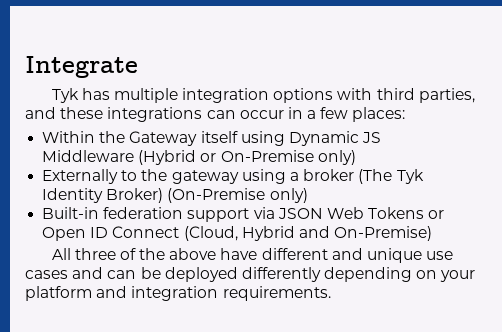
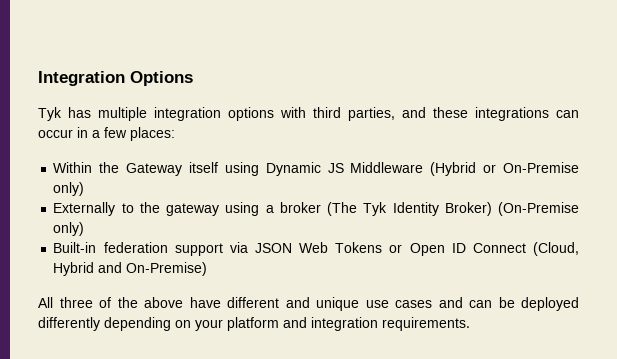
[25,56,138,78] Integrate -> [38,71,193,86] Integration Options

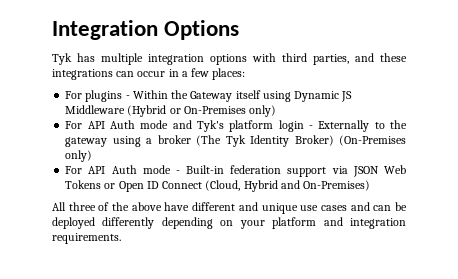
(175, 134) none -> [65,90,130,102] For plugins -
[503,162,580,173] [53,182,85,196] On-Premise only) // -> [183,105,277,117] [65,120,313,132] On-Premises only) // For API Auth mode and Tyk's platform login -
[498,202,580,216] [53,222,85,236] (On-Premise only) // -> [339,135,406,146] [65,150,93,162] [65,165,180,174] (On-Premises only) // For API Auth mode -
[126,262,208,276] On-Premise) -> [303,180,371,191] On-Premises)

